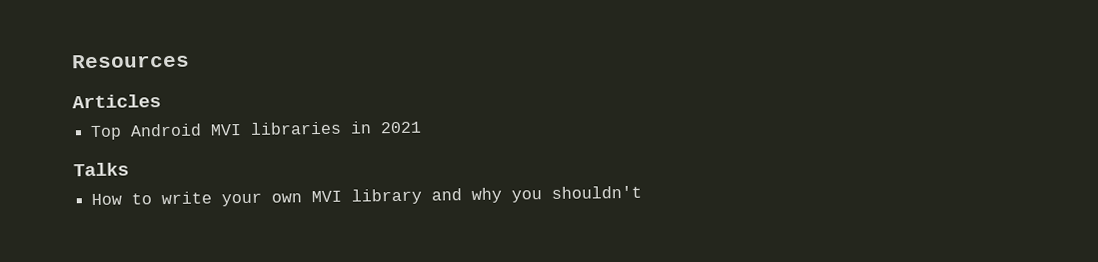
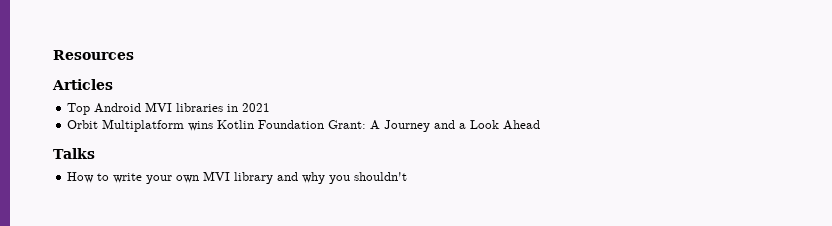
(423, 127) none -> [67,119,541,132] // Orbit Multiplatform wins Kotlin Foundation Grant: A Journey and a Look Ahead

